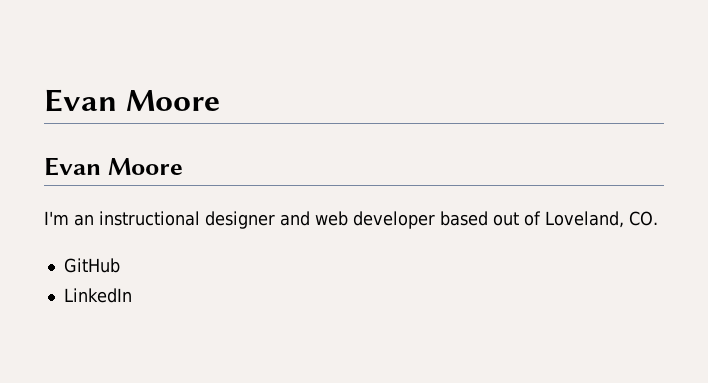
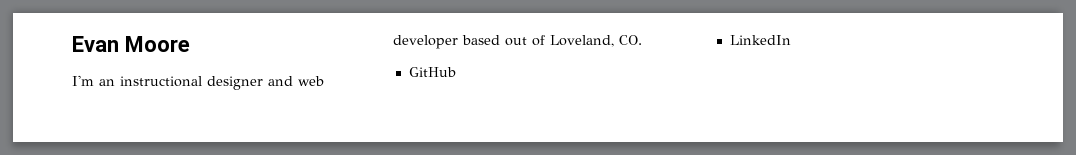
[44,89,220,112] [44,157,183,176] Evan Moore // Evan Moore -> [72,36,190,52] Evan Moore

